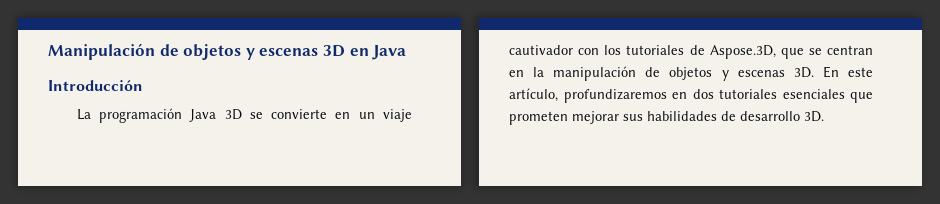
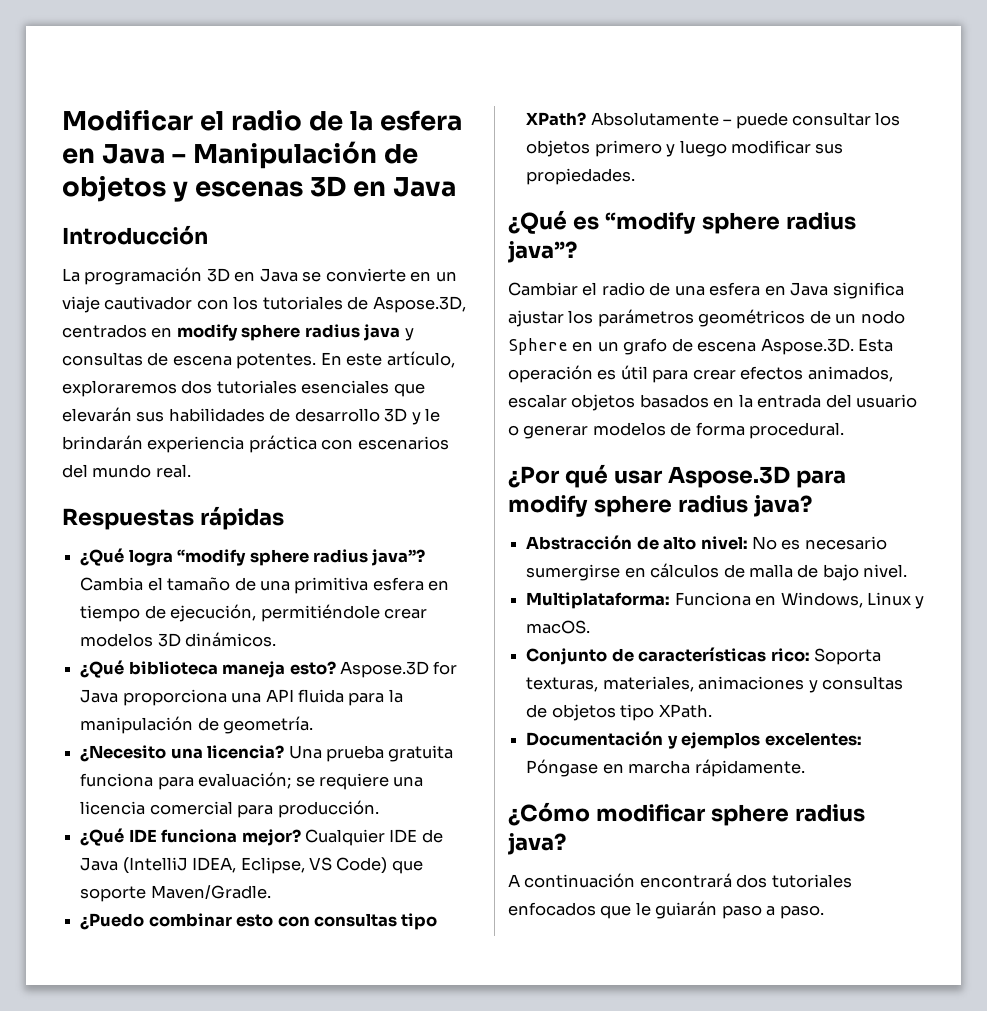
(48, 51) none -> [62,110,463,131] [62,144,187,164] Modificar el radio de la esfera en Java –
[189,109,242,122] Java 3D -> [206,268,298,282] 3D en Java
[780,45,873,59] [509,66,814,81] que se centran en la manipulación de objetos y escenas 3D. -> [62,324,414,341] [62,352,317,369] centrados en modify sphere radius java y consultas de escena potentes.
[563,89,687,103] profundizaremos en -> [62,380,177,397] exploraremos
[509,111,619,125] prometen mejorar -> [62,407,132,422] elevarán
[804,111,824,122] 3D. -> [384,408,441,425] [62,435,449,453] [62,464,191,478] [62,506,284,530] [80,548,426,566] [80,577,450,594] [80,604,427,622] [80,632,277,647] [80,660,458,678] [80,689,403,706] [80,716,314,734] [80,745,454,762] [80,772,424,790] [80,800,379,818] [80,828,443,846] [80,857,423,874] [80,885,271,902] [80,913,438,930] [526,112,901,129] [526,140,844,157] [526,168,636,185] [508,210,856,234] [508,241,577,263] [508,282,904,299] [508,309,905,327] [508,338,894,355] [508,365,893,383] [508,394,918,411] [508,422,845,439] [508,464,846,488] [508,495,812,517] [526,535,887,550] [526,563,908,581] [526,592,925,609] [526,620,591,634] [526,647,881,665] [526,676,903,693] [526,704,712,721] [526,731,862,749] [526,759,805,777] [508,802,865,826] [508,833,566,855] [508,873,852,888] [508,901,824,919] 3D y le brindarán experiencia práctica con escenarios del mundo real. // Respuestas rápidas // ¿Qué logra “modify sphere radius java”? Cambia el tamaño de una primitiva esfera en tiempo de ejecución, permitiéndole crear modelos 3D dinámicos. // ¿Qué biblioteca maneja esto? Aspose.3D for Java proporciona una API fluida para la manipulación de geometría. // ¿Necesito una licencia? Una prueba gratuita funciona para evaluación; se requiere una licencia comercial para producción. // ¿Qué IDE funciona mejor? Cualquier IDE de Java (IntelliJ IDEA, Eclipse, VS Code) que soporte Maven/Gradle. // ¿Puedo combinar esto con consultas tipo XPath? Absolutamente – puede consultar los objetos primero y luego modificar sus propiedades. // ¿Qué es “modify sphere radius java”? // Cambiar el radio de una esfera en Java significa ajustar los parámetros geométricos de un nodo Sphere en un grafo de escena Aspose.3D. Esta operación es útil para crear efectos animados, escalar objetos basados en la entrada del usuario o generar modelos de forma procedural. // ¿Por qué usar Aspose.3D para modify sphere radius java? // Abstracción de alto nivel: No es necesario sumergirse en cálculos de malla de bajo nivel. // Multiplataforma: Funciona en Windows, Linux y macOS. // Conjunto de características rico: Soporta texturas, materiales, animaciones y consultas de objetos tipo XPath. // Documentación y ejemplos excelentes: Póngase en marcha rápidamente. // ¿Cómo modificar sphere radius java? // A continuación encontrará dos tutoriales enfocados que le guiarán paso a paso.

